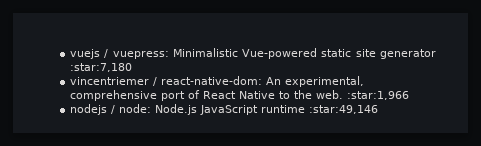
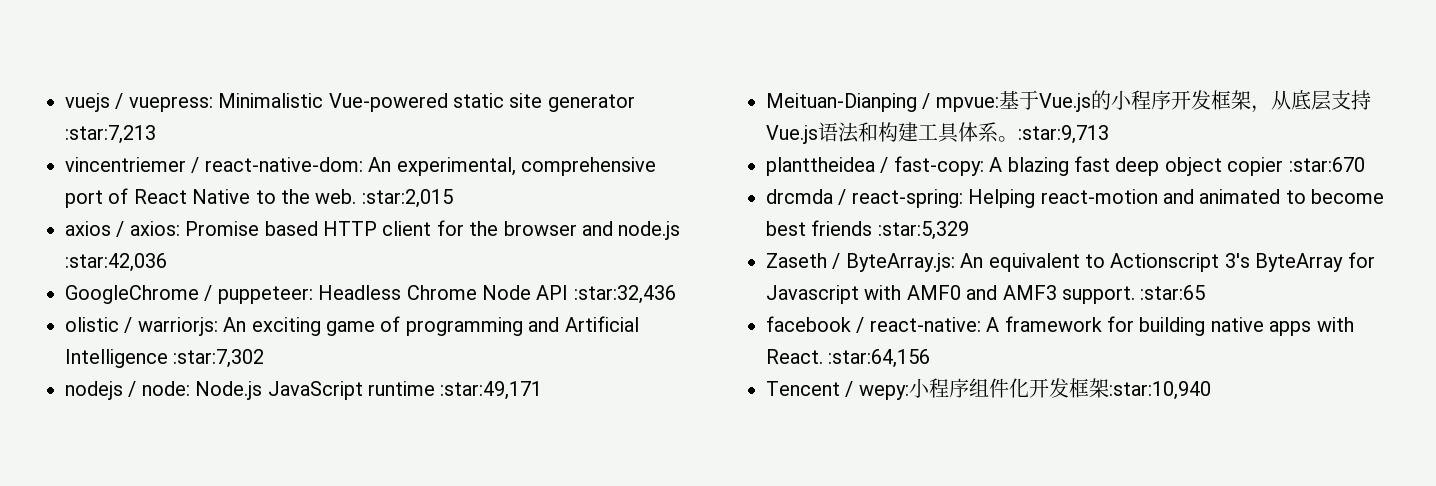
[70,63,133,72] :star:7,180 -> [65,125,156,144] :star:7,213
[347,91,410,100] :star:1,966 -> [361,189,453,208] [65,220,681,240] [65,253,167,272] [65,285,676,304] [65,316,639,336] [65,349,265,368] :star:2,015 // axios / axios: Promise based HTTP client for the browser and node.js :star:42,036 // GoogleChrome / puppeteer: Headless Chrome Node API :star:32,436 // olistic / warriorjs: An exciting game of programming and Artificial Intelligence :star:7,302
[309,105,379,114] :star:49,146 -> [440,381,543,400] [766,90,1371,113] [766,122,1109,144] [766,156,1365,176] [766,189,1385,208] [766,220,969,240] [766,252,1375,272] [766,285,1206,304] [766,316,1354,336] [766,349,931,368] [766,378,1211,400] :star:49,171 // Meituan-Dianping / mpvue:基于Vue.js的小程序开发框架，从底层支持Vue.js语法和构建工具体系。:star:9,713 // planttheidea / fast-copy: A blazing fast deep object copier :star:670 // drcmda / react-spring: Helping react-motion and animated to become best friends :star:5,329 // Zaseth / ByteArray.js: An equivalent to Actionscript 3's ByteArray for Javascript with AMF0 and AMF3 support. :star:65 // facebook / react-native: A framework for building native apps with React. :star:64,156 // Tencent / wepy:小程序组件化开发框架:star:10,940

